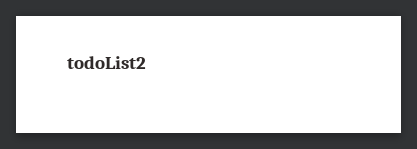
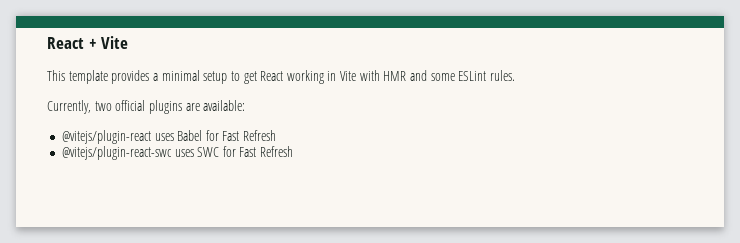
[67,56,146,69] todoList2 -> [47,36,129,49] [47,70,515,84] [47,100,246,114] [61,130,277,144] [61,146,294,160] React + Vite // This template provides a minimal setup to get React working in Vite with HMR and some ESLint rules. // Currently, two official plugins are available: // @vitejs/plugin-react uses Babel for Fast Refresh // @vitejs/plugin-react-swc uses SWC for Fast Refresh

